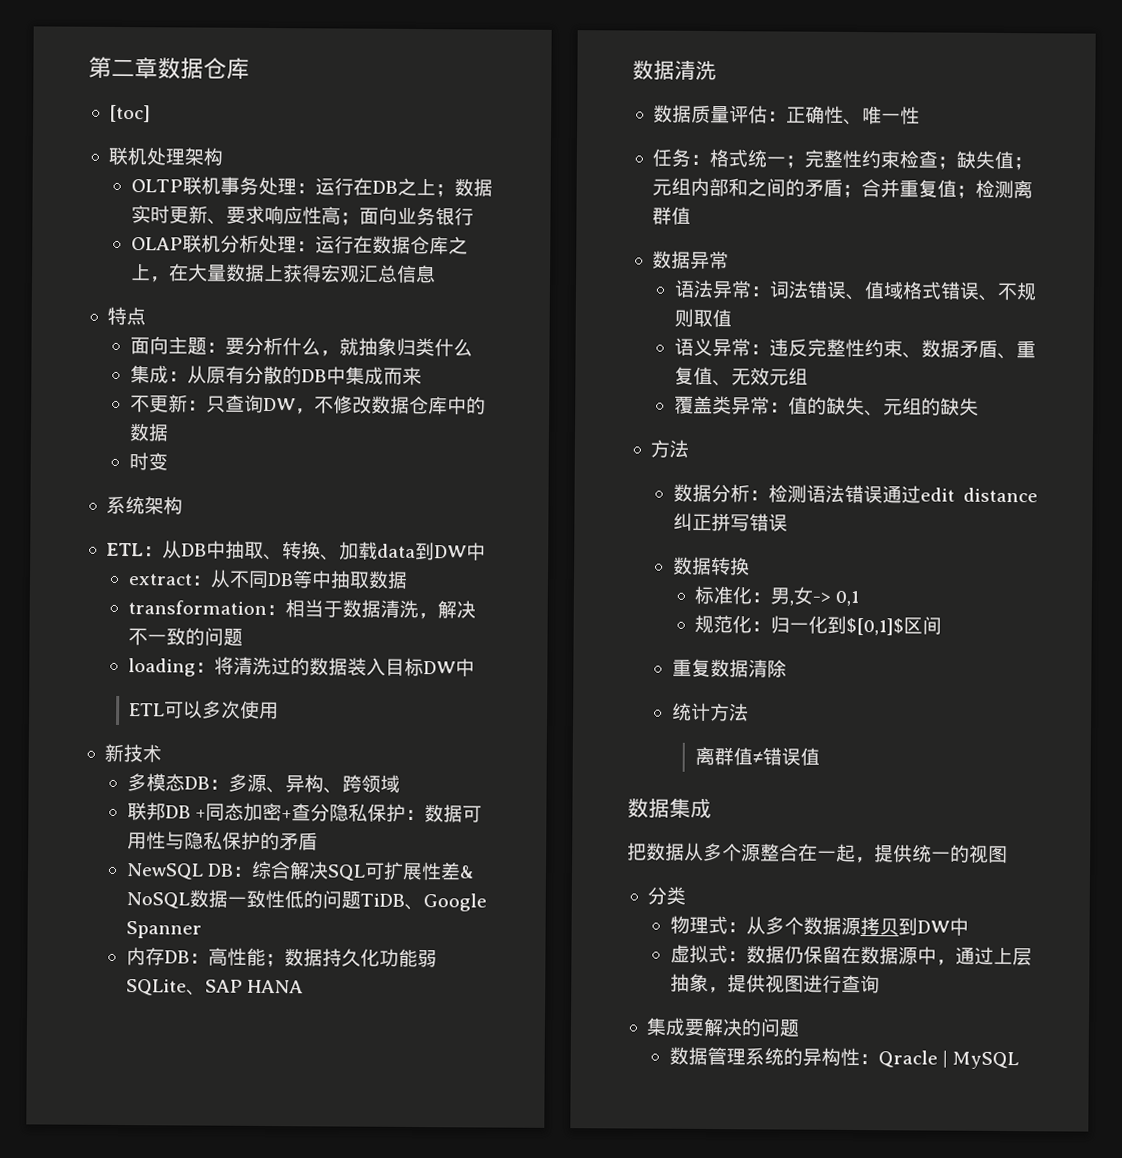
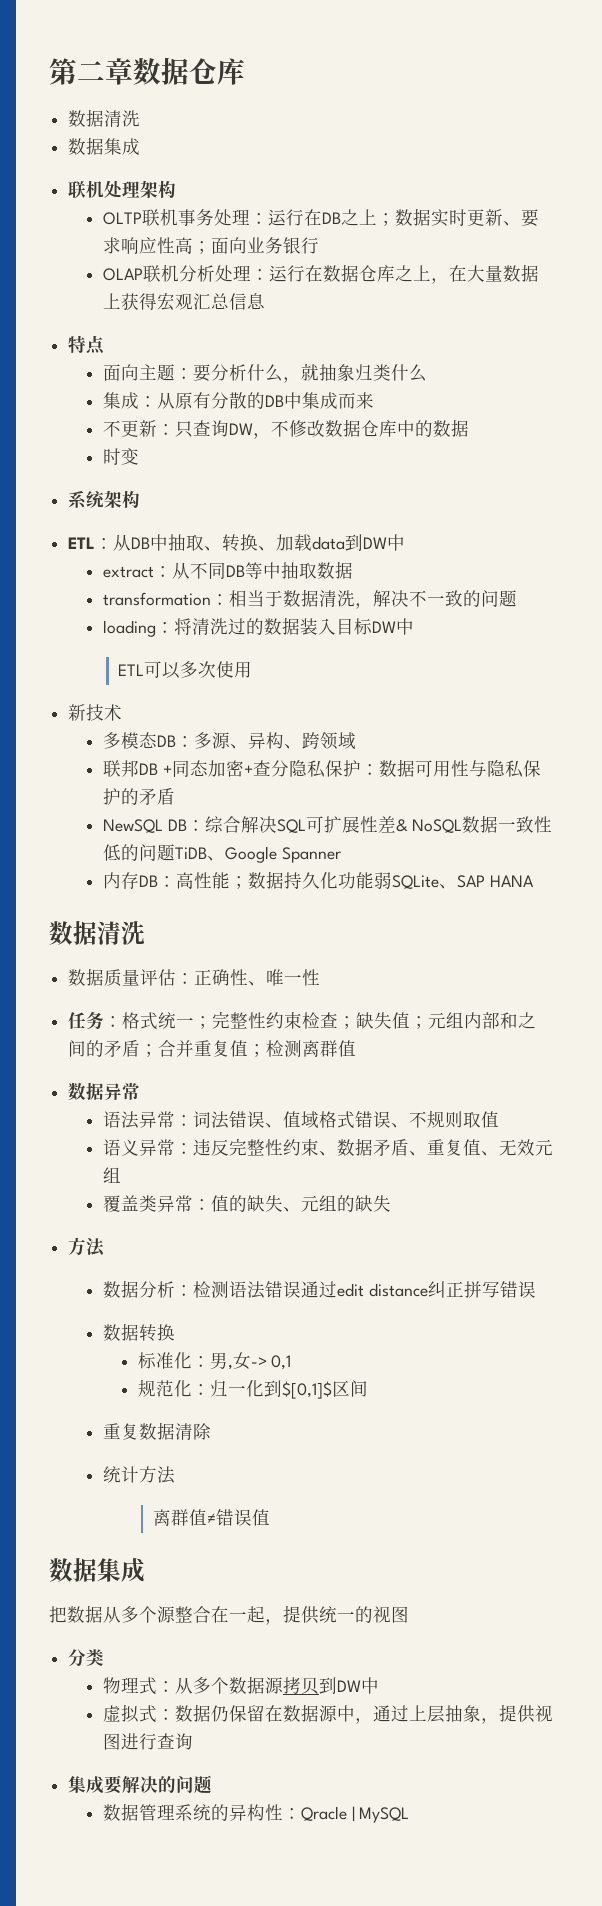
[108,104,151,123] [toc] -> [68,109,141,127] [68,137,141,155] 数据清洗 // 数据集成

